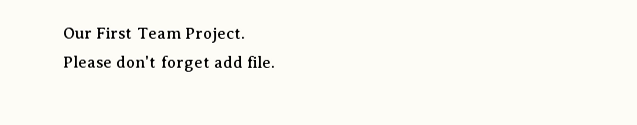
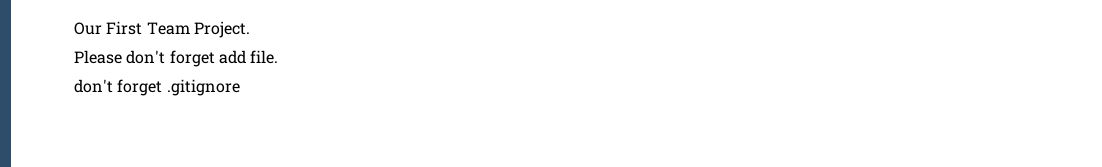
(277, 61) none -> [74,79,240,96] // don't forget .gitignore

